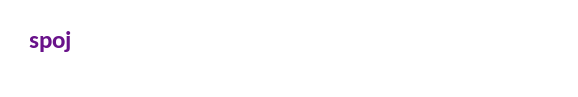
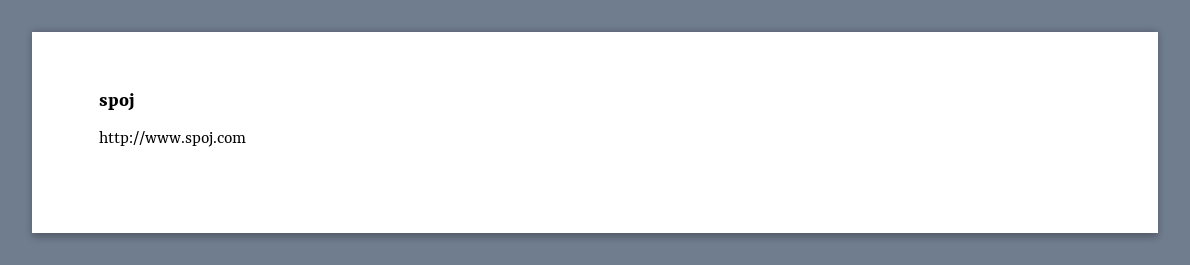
(71, 41) none -> [99,131,246,147] // http://www.spoj.com

